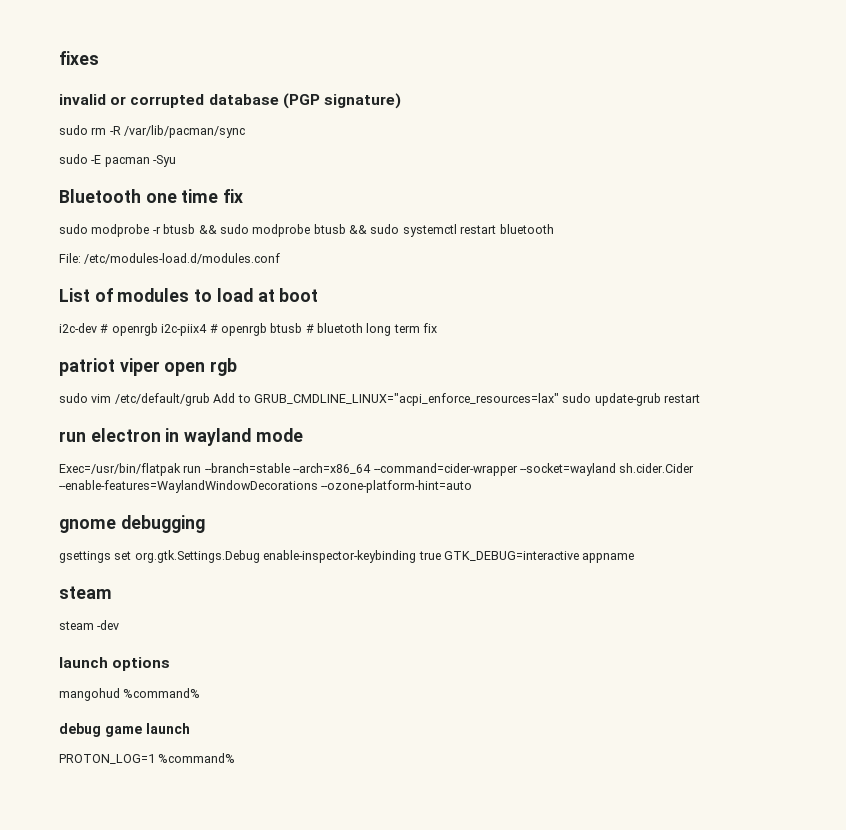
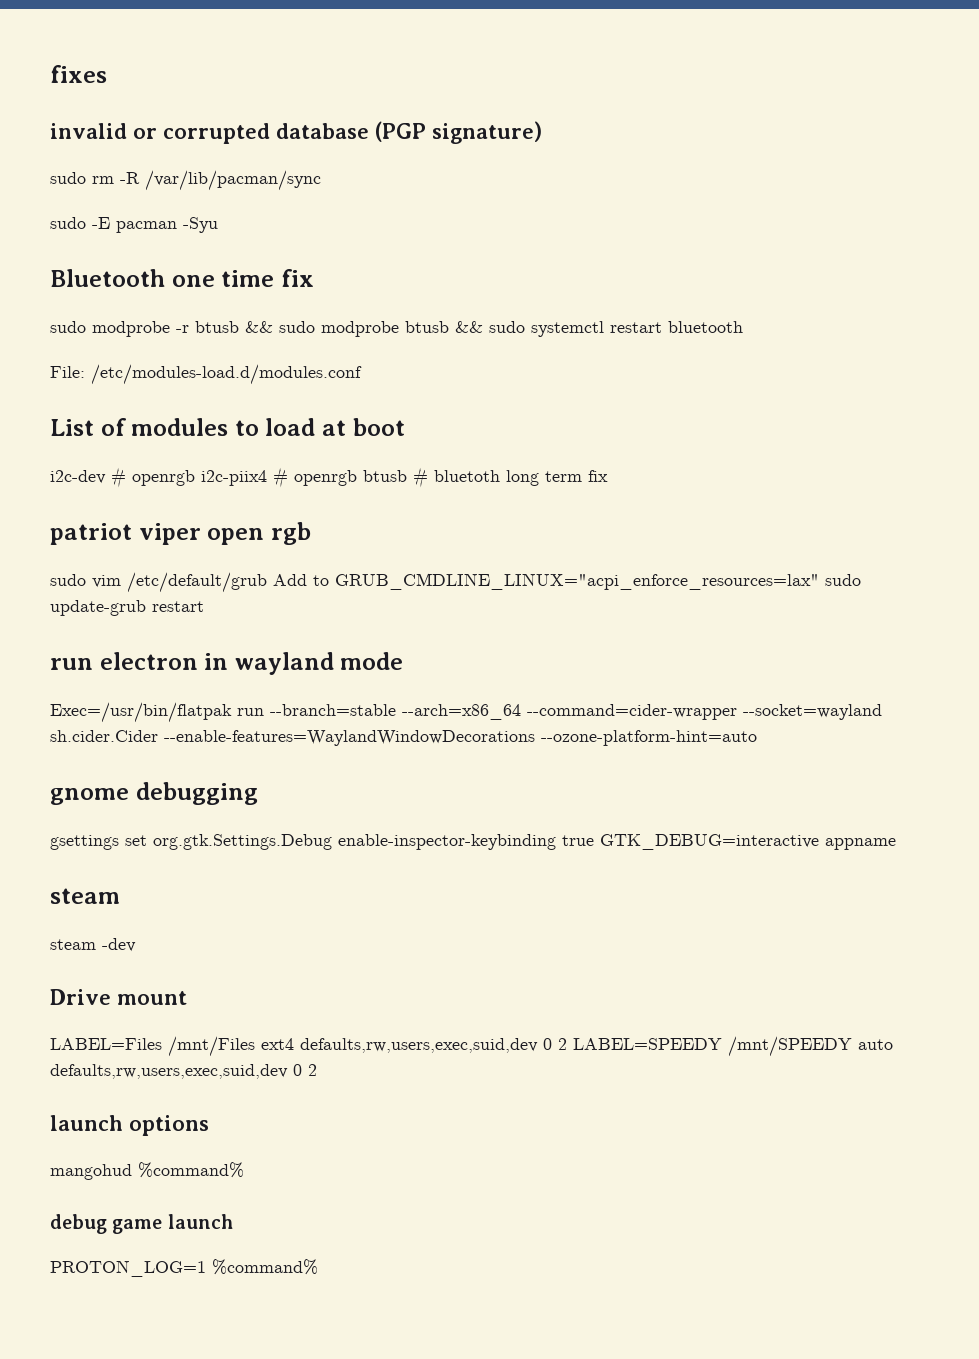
(120, 625) none -> [50,989,187,1005] [50,1036,893,1057] [50,1064,317,1079] // Drive mount // LABEL=Files /mnt/Files ext4 defaults,rw,users,exec,suid,dev 0 2 LABEL=SPEEDY /mnt/SPEEDY auto defaults,rw,users,exec,suid,dev 0 2

